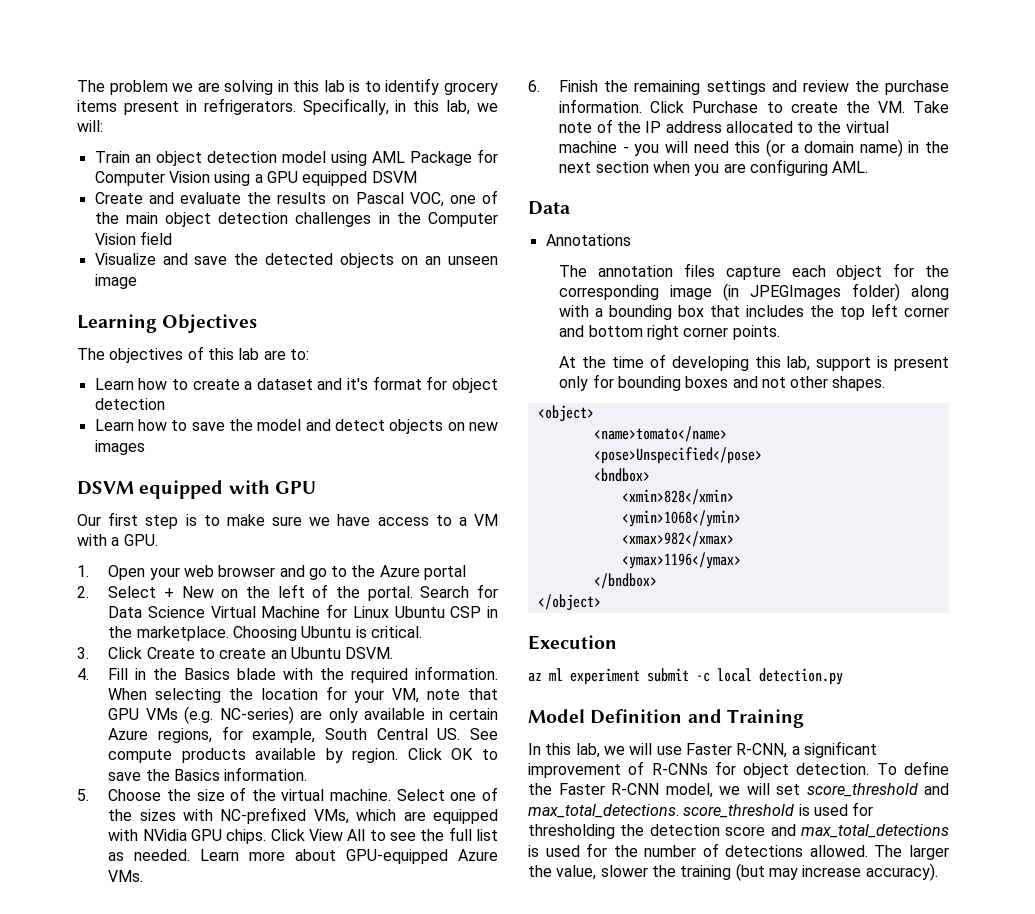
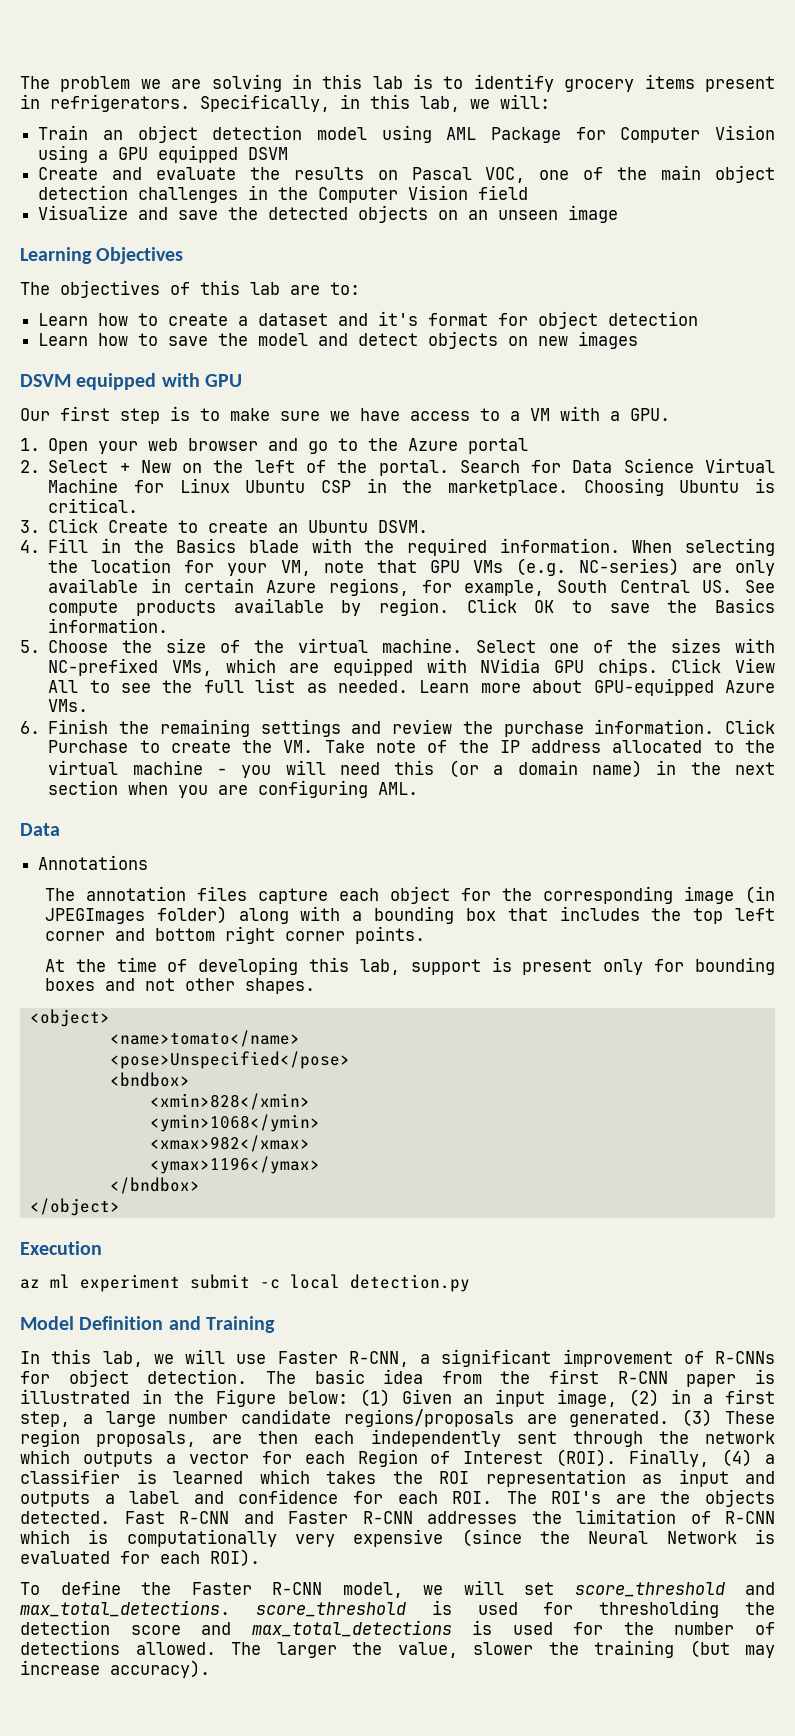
(870, 769) none -> [265,1369,775,1387] [20,1389,775,1407] [20,1409,776,1427] [20,1429,775,1447] [20,1449,775,1467] [20,1469,775,1487] [20,1489,776,1507] [20,1509,775,1524] [20,1529,776,1547] [20,1549,260,1567] The basic idea from the first R-CNN paper is illustrated in the Figure below: (1) Given an input image, (2) in a first step, a large number candidate regions/proposals are generated. (3) These region proposals, are then each independently sent through the network which outputs a vector for each Region of Interest (ROI). Finally, (4) a classifier is learned which takes the ROI representation as input and outputs a label and confidence for each ROI. The ROI's are the objects detected. Fast R-CNN and Faster R-CNN addresses the limitation of R-CNN which is computationally very expensive (since the Neural Network is evaluated for each ROI). //

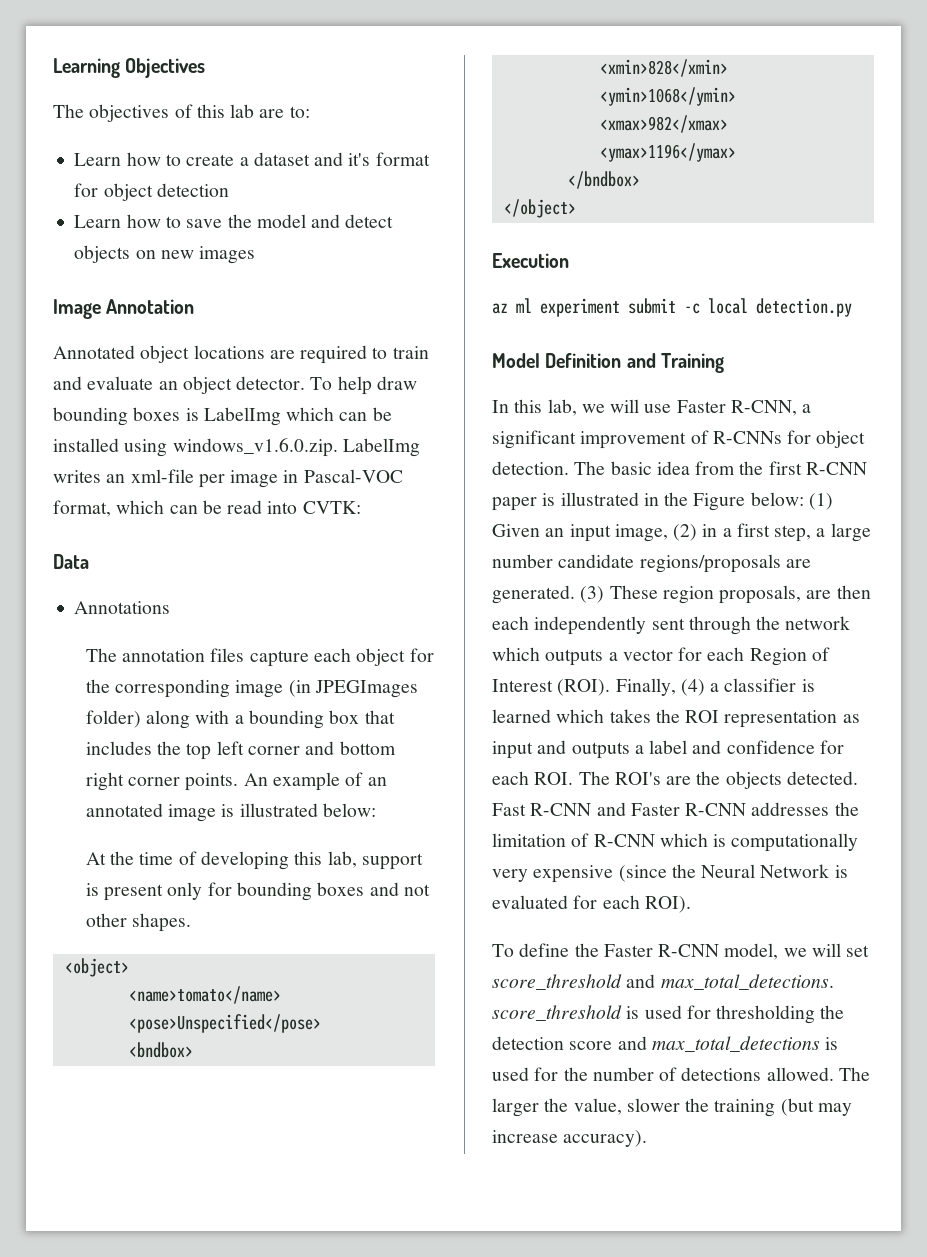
[20,74,775,92] [20,94,550,112] [38,125,775,143] [38,145,289,163] [38,165,776,183] [38,185,529,203] [38,205,619,223] The problem we are solving in this lab is to identify grocery items present in refrigerators. Specifically, in this lab, we will: // Train an object detection model using AML Package for Computer Vision using a GPU equipped DSVM // Create and evaluate the results on Pascal VOC, one of the main object detection challenges in the Computer Vision field // Visualize and save the detected objects on an unseen image // -> (53, 68) none
[20,373,243,390] [20,406,670,424] [20,438,529,454] [20,458,776,476] [48,478,775,496] [48,498,139,513] [20,518,429,533] [20,538,775,556] [48,558,775,576] [48,578,775,596] [48,598,775,616] [48,618,169,633] [20,638,776,653] [48,658,775,676] [48,678,775,696] [48,699,89,712] [20,719,775,737] [48,740,776,753] [48,760,776,778] [48,780,419,798] DSVM equipped with GPU // Our first step is to make sure we have access to a VM with a GPU. // 1. Open your web browser and go to the Azure portal // 2. Select + New on the left of the portal. Search for Data Science Virtual Machine for Linux Ubuntu CSP in the marketplace. Choosing Ubuntu is critical. // 3. Click Create to create an Ubuntu DSVM. // 4. Fill in the Basics blade with the required information. When selecting the location for your VM, note that GPU VMs (e.g. NC-series) are only available in certain Azure regions, for example, South Central US. See compute products available by region. Click OK to save the Basics information. // 5. Choose the size of the virtual machine. Select one of the sizes with NC-prefixed VMs, which are equipped with NVidia GPU chips. Click View All to see the full list as needed. Learn more about GPU-equipped Azure VMs. // 6. Finish the remaining settings and review the purchase information. Click Purchase to create the VM. Take note of the IP address allocated to the virtual machine - you will need this (or a domain name) in the next section when you are configuring AML. -> [53,299,195,319] [53,345,429,364] [53,376,417,395] [53,407,392,426] [53,438,420,457] [53,469,403,488] [53,500,361,517] Image Annotation // Annotated object locations are required to train and evaluate an object detector. To help draw bounding boxes is LabelImg which can be installed using windows_v1.6.0.zip. LabelImg writes an xml-file per image in Pascal-VOC format, which can be read into CVTK:
(425, 935) none -> [243,772,387,791] [85,803,377,822] An example of an annotated image is illustrated below:

